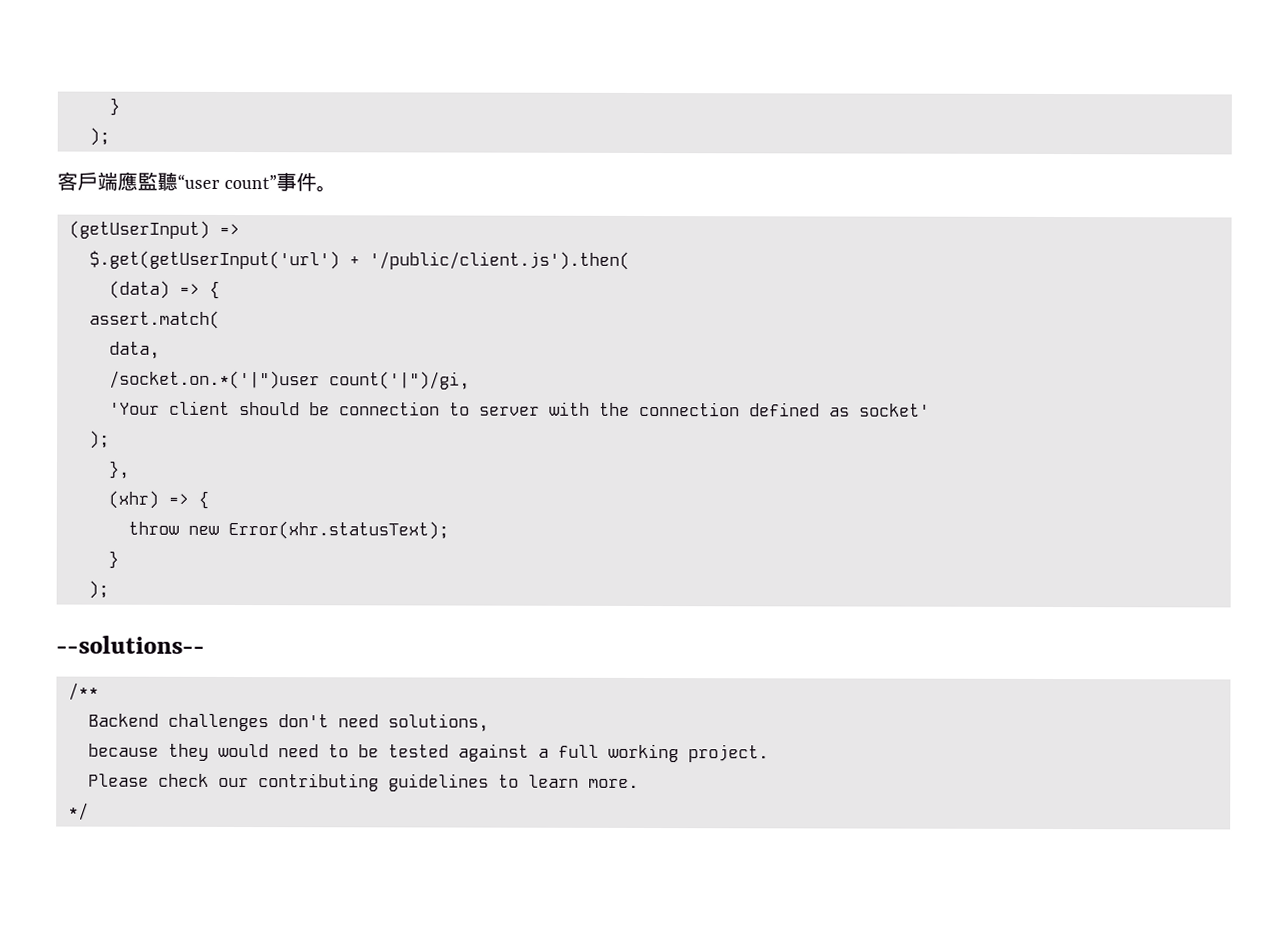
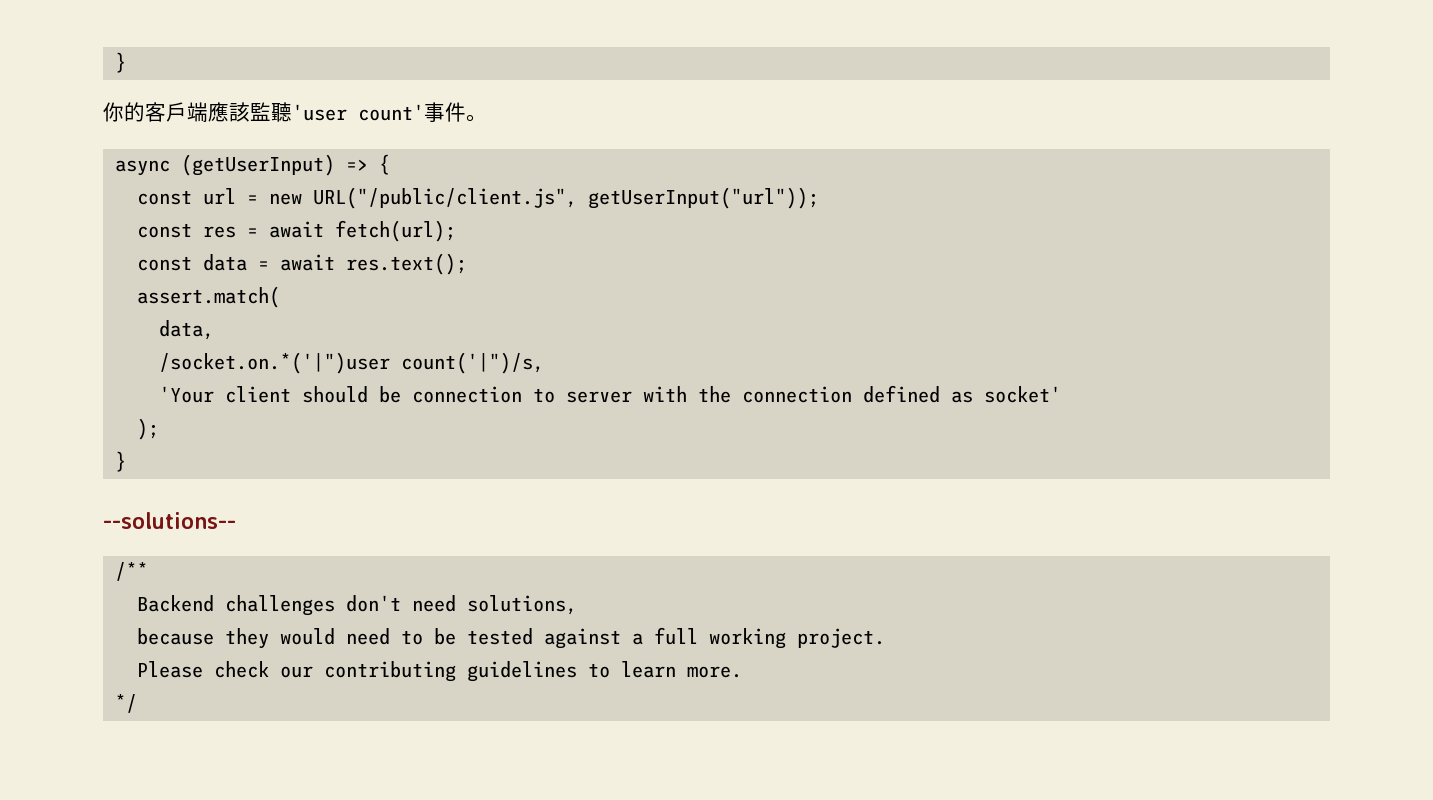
[109,97,120,116] [89,127,110,146] } // ); // -> [115,52,127,73] [103,102,145,122] } // 你的
[137,171,278,191] 監聽“user count” -> [229,102,424,122] 該監聽'user count'
(338, 189) none -> [115,160,171,176] async
[89,250,630,270] [109,280,220,299] // $.get(getUserInput('url') + '/public/client.js').then( // (data) => { -> [379,154,391,175] [137,187,820,209] [137,220,457,242] [137,253,468,275] { // const url = new URL("/public/client.js", getUserInput("url")); // const res = await fetch(url); // const data = await res.text();
[329,371,470,390] count('|")/gi, -> [401,352,545,374] count('|")/s,
[108,460,130,479] [108,490,209,509] [128,520,449,540] [108,550,119,569] [88,580,109,599] // }, // (xhr) => { // throw new Error(xhr.statusText); // } // ); -> [115,451,127,472] // }

